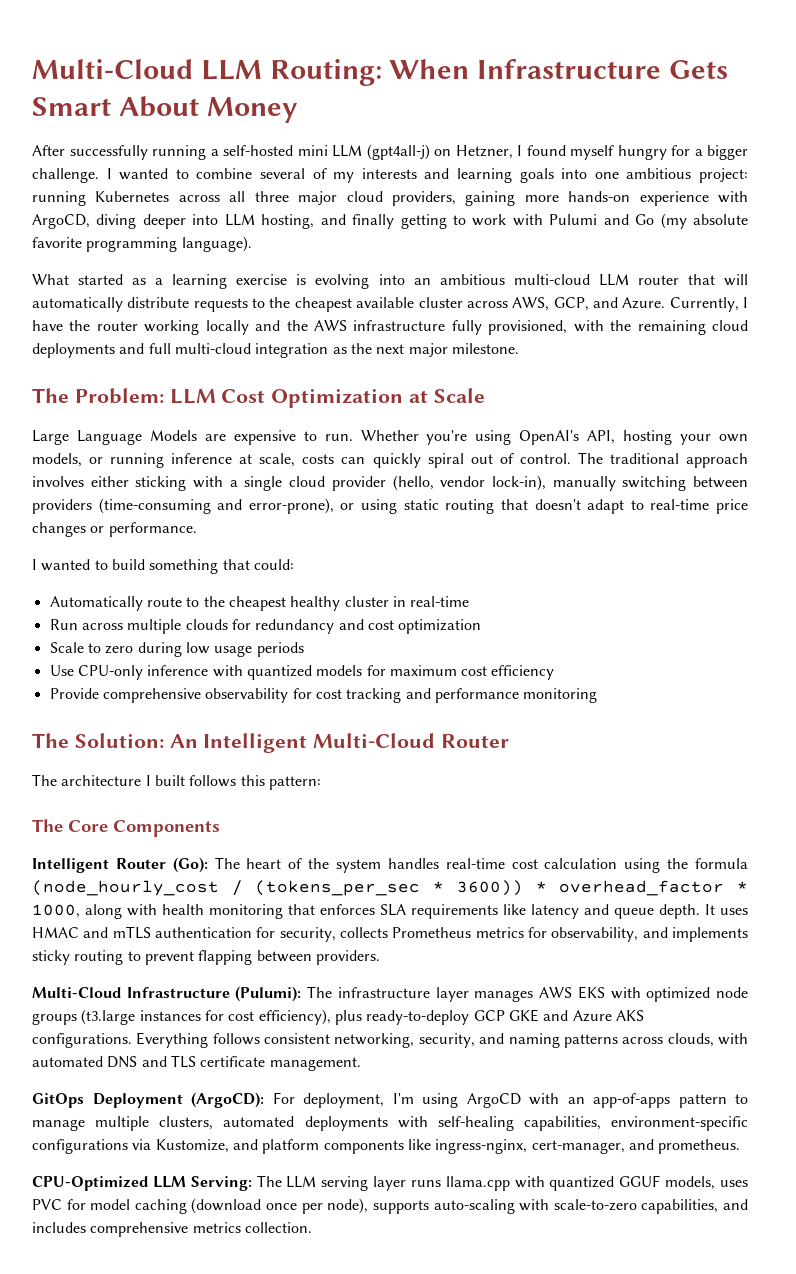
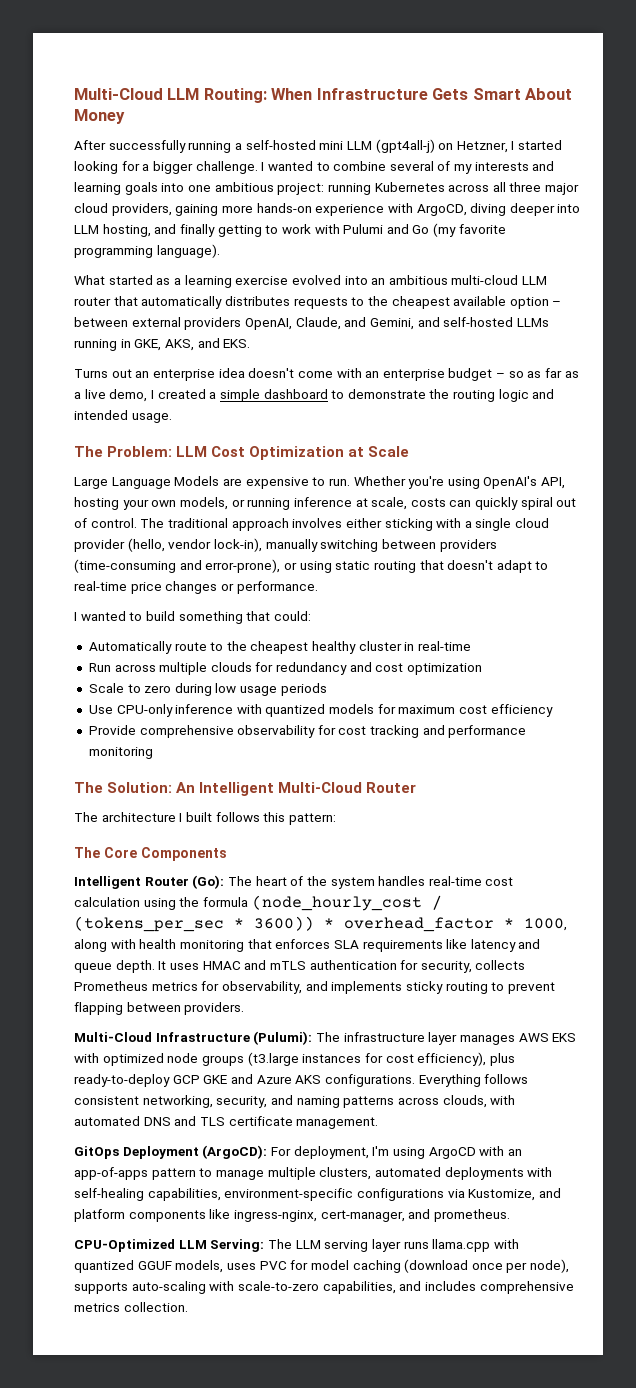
[526,145,667,160] found myself hungry -> [518,140,563,150] [74,161,118,174] started looking
[693,214,748,225] absolute -> (457, 230) none
[296,274,370,289] is evolving -> [291,275,341,285] evolved
[724,274,749,286] [32,297,190,312] will automatically distribute -> [141,296,290,309] automatically distributes
[418,297,748,312] [32,320,749,335] [32,343,519,358] cluster across AWS, GCP, and Azure. Currently, I have the router working locally and the AWS infrastructure fully provisioned, with the remaining cloud deployments and full multi-cloud integration as the next major milestone. -> [509,297,562,309] [74,317,549,330] [74,338,251,351] [74,368,579,381] [74,389,555,402] [74,410,172,423] option – between external providers OpenAI, Claude, and Gemini, and self-hosted LLMs running in GKE, AKS, and EKS. // Turns out an enterprise idea doesn't come with an enterprise budget – so as far as a live demo, I created a simple dashboard to demonstrate the routing logic and intended usage.

